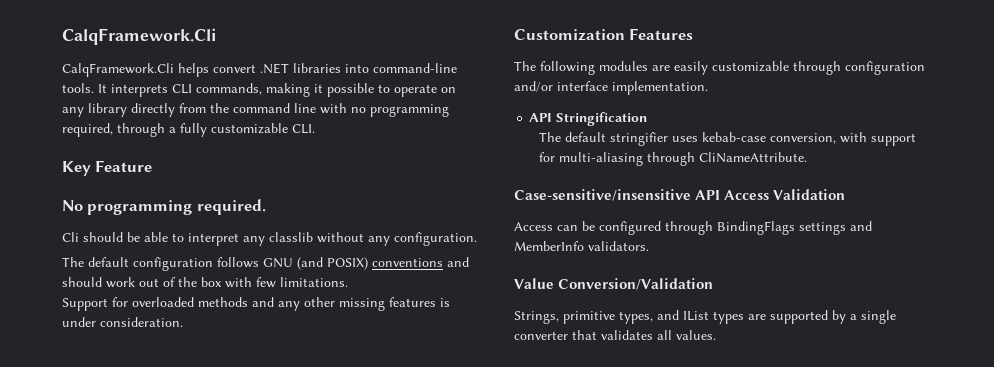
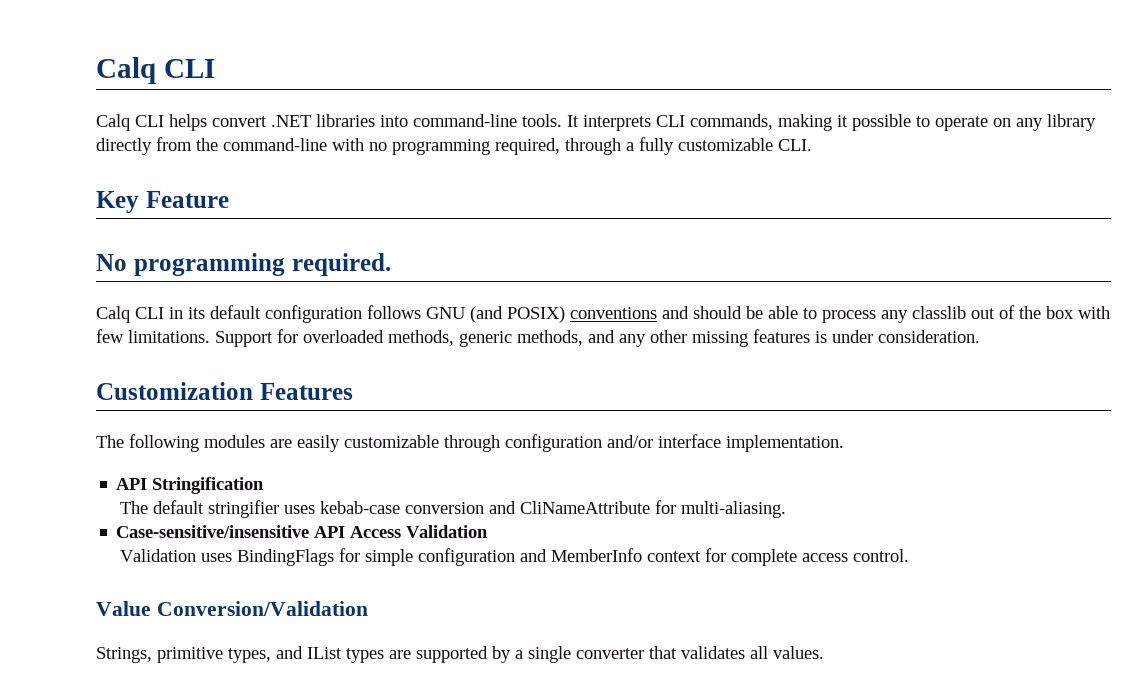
[62,28,216,45] [62,63,174,77] CalqFramework.Cli // CalqFramework.Cli -> [96,57,215,84] [96,114,164,131] Calq CLI // Calq CLI
[233,103,316,113] command line -> [223,138,327,151] command-line
[62,232,477,246] [62,257,84,267] Cli should be able to interpret any classlib without any configuration. // The -> [96,306,205,323] Calq CLI in its
[106,277,135,288] work -> [746,306,966,323] be able to process any classlib
(348, 282) // -> (210, 336) none
[198,297,248,307] methods -> [388,330,583,347] methods, generic methods,
[769,132,916,146] [538,152,807,166] [514,189,846,201] [514,221,872,235] [514,241,649,251] conversion, with support for multi-aliasing through CliNameAttribute. // Case-sensitive/insensitive API Access Validation // Access can be configured through BindingFlags settings and MemberInfo validators. -> [405,500,787,518] [116,525,489,538] [120,548,910,566] conversion and CliNameAttribute for multi-aliasing. // Case-sensitive/insensitive API Access Validation // Validation uses BindingFlags for simple configuration and MemberInfo context for complete access control.

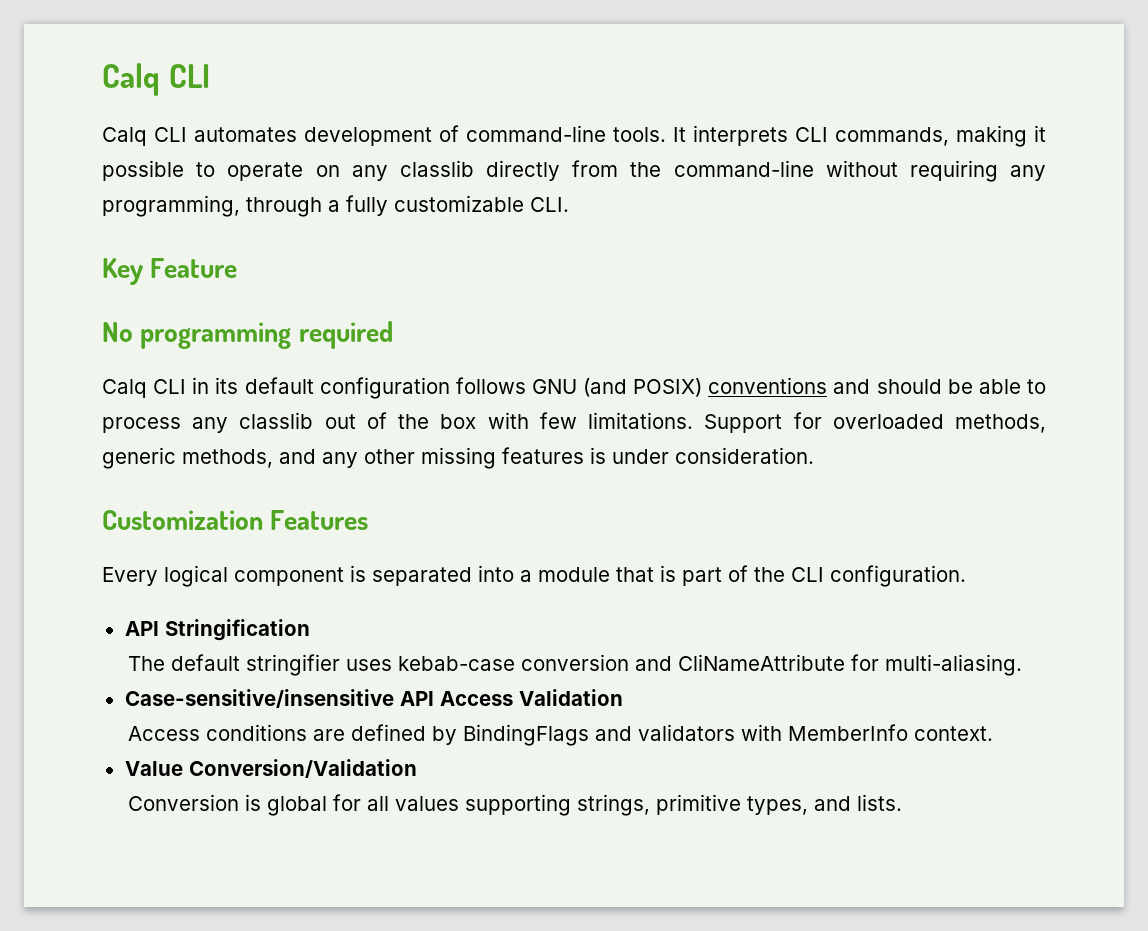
[169,114,408,131] helps convert .NET libraries into -> [194,125,459,146] automates development of
[1047,114,1096,131] library -> [399,160,474,177] classlib
[332,138,560,155] with no programming required, -> [825,160,1046,182] [102,195,240,217] without requiring any programming,
[291,253,391,276] required. -> [298,321,393,349] required
[96,434,844,452] The following modules are easily customizable through configuration and/or interface implementation. -> [102,565,966,587] Every logical component is separated into a module that is part of the CLI configuration.
[120,548,910,566] [96,601,368,616] [96,646,824,663] Validation uses BindingFlags for simple configuration and MemberInfo context for complete access control. // Value Conversion/Validation // Strings, primitive types, and IList types are supported by a single converter that validates all values. -> [128,724,994,746] [124,759,417,778] [128,794,903,816] Access conditions are defined by BindingFlags and validators with MemberInfo context. // Value Conversion/Validation // Conversion is global for all values supporting strings, primitive types, and lists.

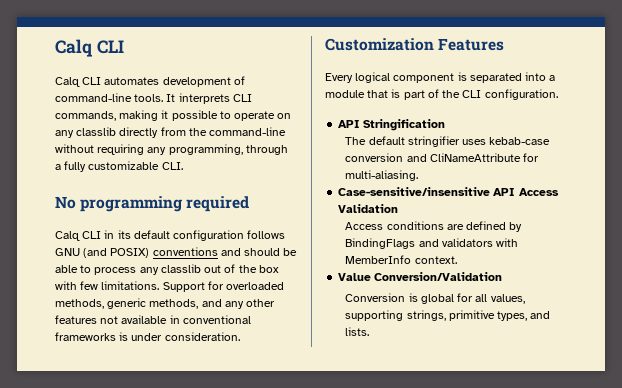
[102,258,238,285] // Key Feature -> (183, 166) none
[421,447,584,469] missing features -> [55,315,251,324] [55,332,116,341] features not available in conventional frameworks
[395,796,460,811] values -> [490,294,525,304] values,

